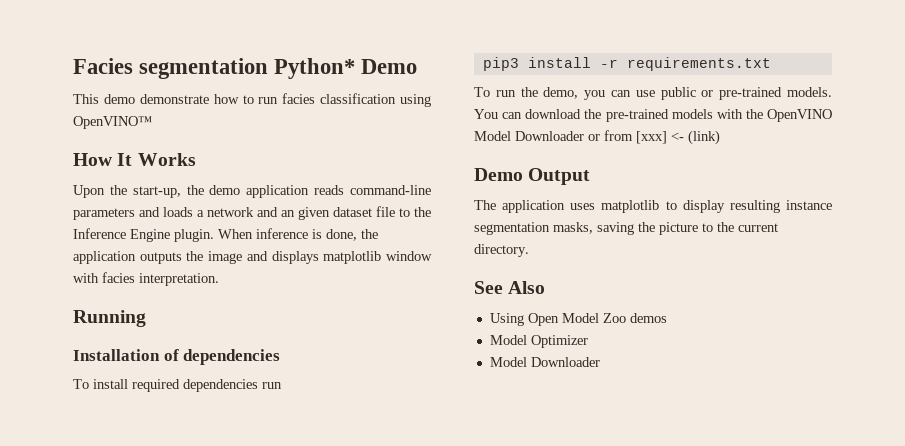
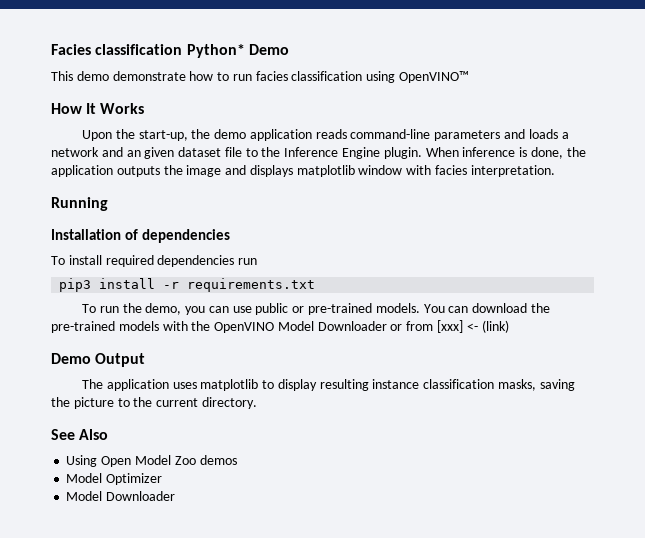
[139,58,269,79] segmentation -> [95,44,183,55] classification
[474,222,550,235] segmentation -> [423,379,495,389] classification

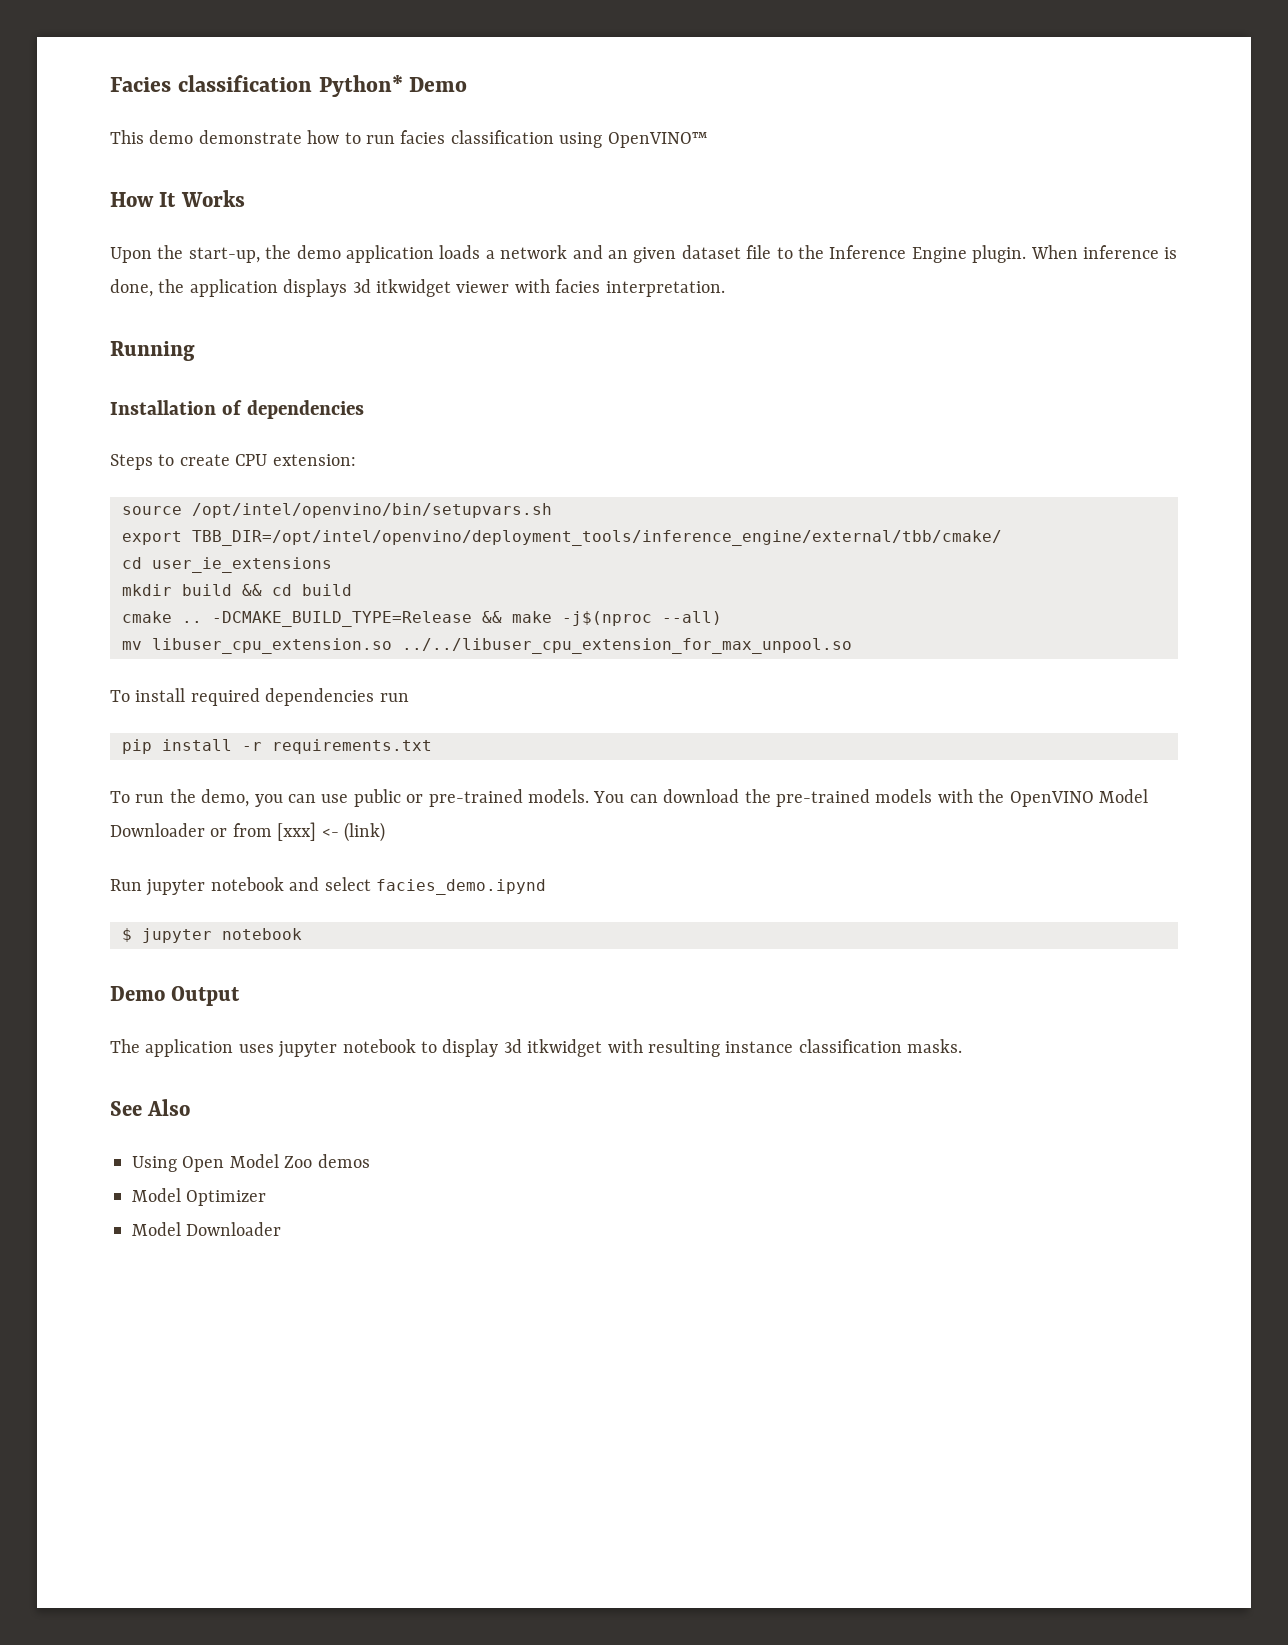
[315,129,526,141] reads command-line parameters and -> (434, 254) none
[116,165,403,177] outputs the image and displays matplotlib window -> [283,279,510,297] displays 3d itkwidget viewer
(230, 236) none -> [110,454,356,470] [122,503,552,518] [122,530,1002,546] [122,557,332,573] [122,584,352,596] [122,611,722,627] [122,638,852,654] // Steps to create CPU extension: // source /opt/intel/openvino/bin/setupvars.sh // export TBB_DIR=/opt/intel/openvino/deployment_tools/inference_engine/external/tbb/cmake/ // cd user_ie_extensions // mkdir build && cd build // cmake .. -DCMAKE_BUILD_TYPE=Release && make -j$(nproc --all) // mv libuser_cpu_extension.so ../../libuser_cpu_extension_for_max_unpool.so
[59,278,92,292] pip3 -> [122,739,152,754] pip
(509, 326) none -> [110,877,546,896] [122,928,302,943] // Run jupyter notebook and select facies_demo.ipynd // $ jupyter notebook
[200,379,575,391] [51,397,257,409] matplotlib to display resulting instance classification masks, saving the picture to the current directory. -> [278,1039,963,1058] jupyter notebook to display 3d itkwidget with resulting instance classification masks.

